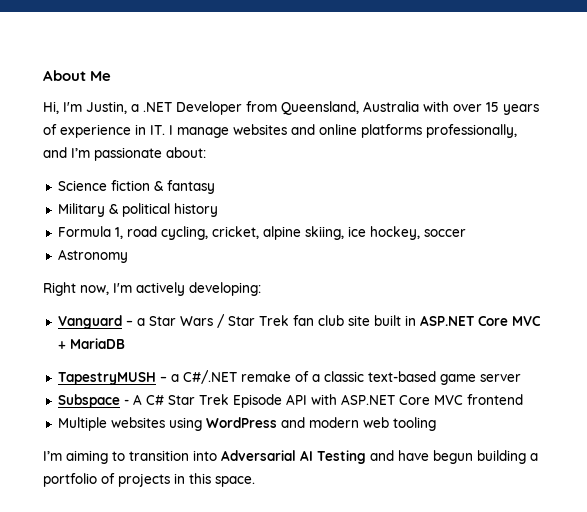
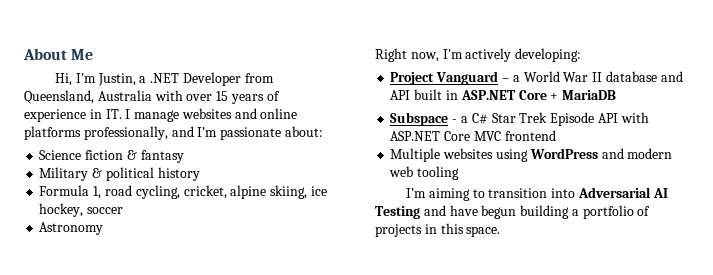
(261, 289) none -> [390,72,435,85] Project
[148,314,370,328] Star Wars / Star Trek fan club site -> [523,71,683,82] [390,90,411,100] World War II database and API
[511,316,541,326] MVC -> (547, 95) none
[57,370,521,385] [57,394,142,408] TapestryMUSH – a C#/.NET remake of a classic text-based game server // Subspace - A -> [390,112,468,126] Subspace - a

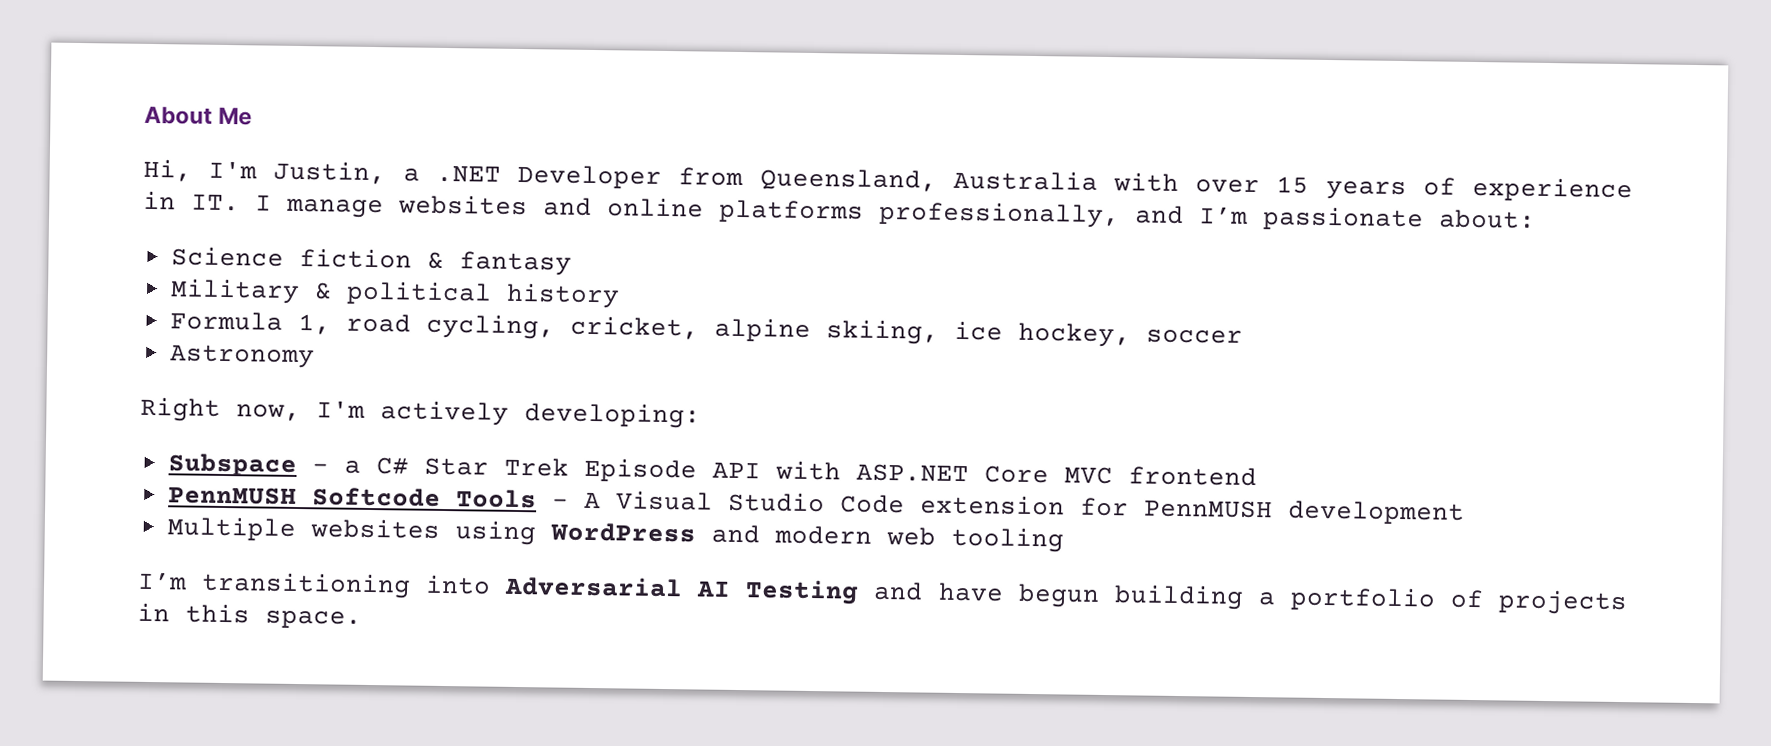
[390,71,683,85] [390,89,617,100] // Project Vanguard – a World War II database and API built in ASP.NET Core + MariaDB -> (701, 415) none
(556, 135) none -> [167,486,1465,525] // PennMUSH Softcode Tools - A Visual Studio Code extension for PennMUSH development
[428,188,548,201] aiming to transition -> [201,571,412,599] transitioning

